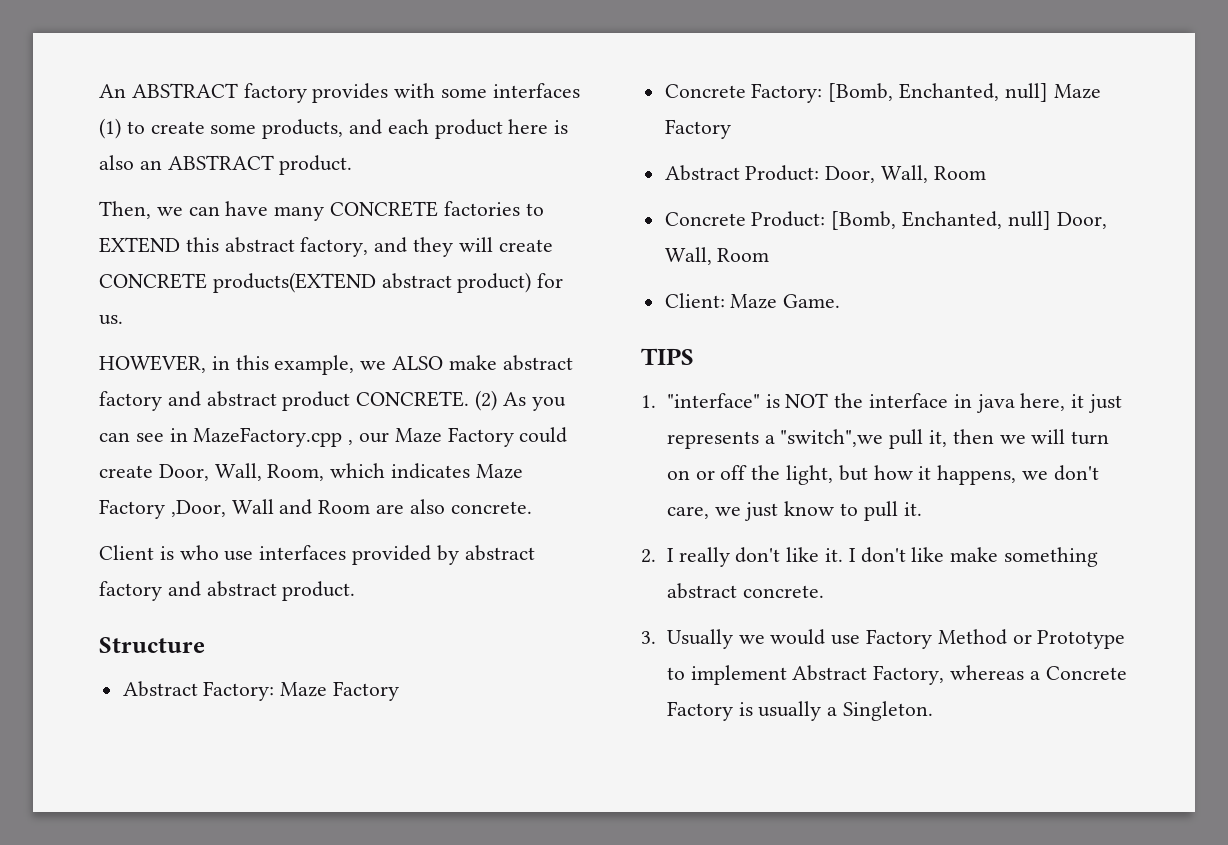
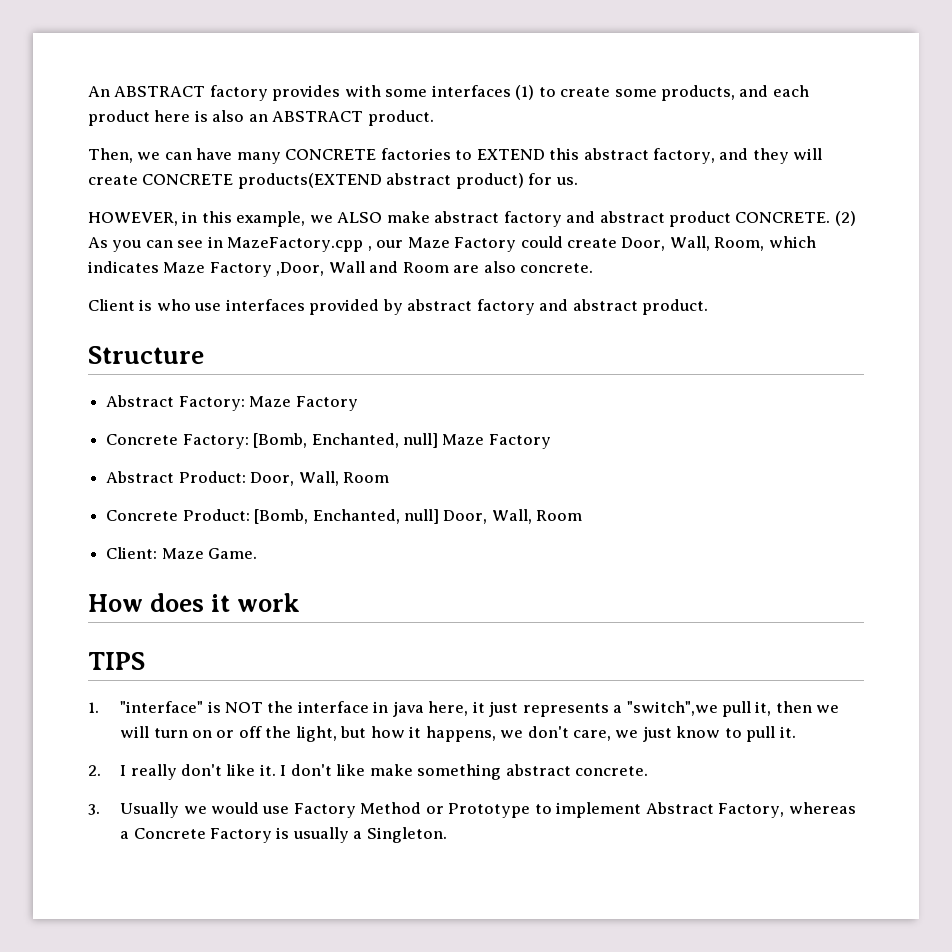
(841, 301) none -> [88,593,301,612] // How does it work

